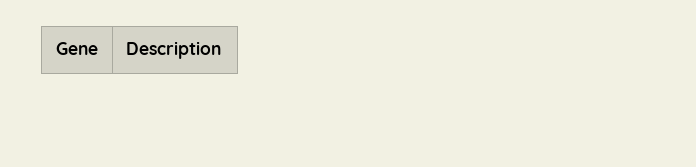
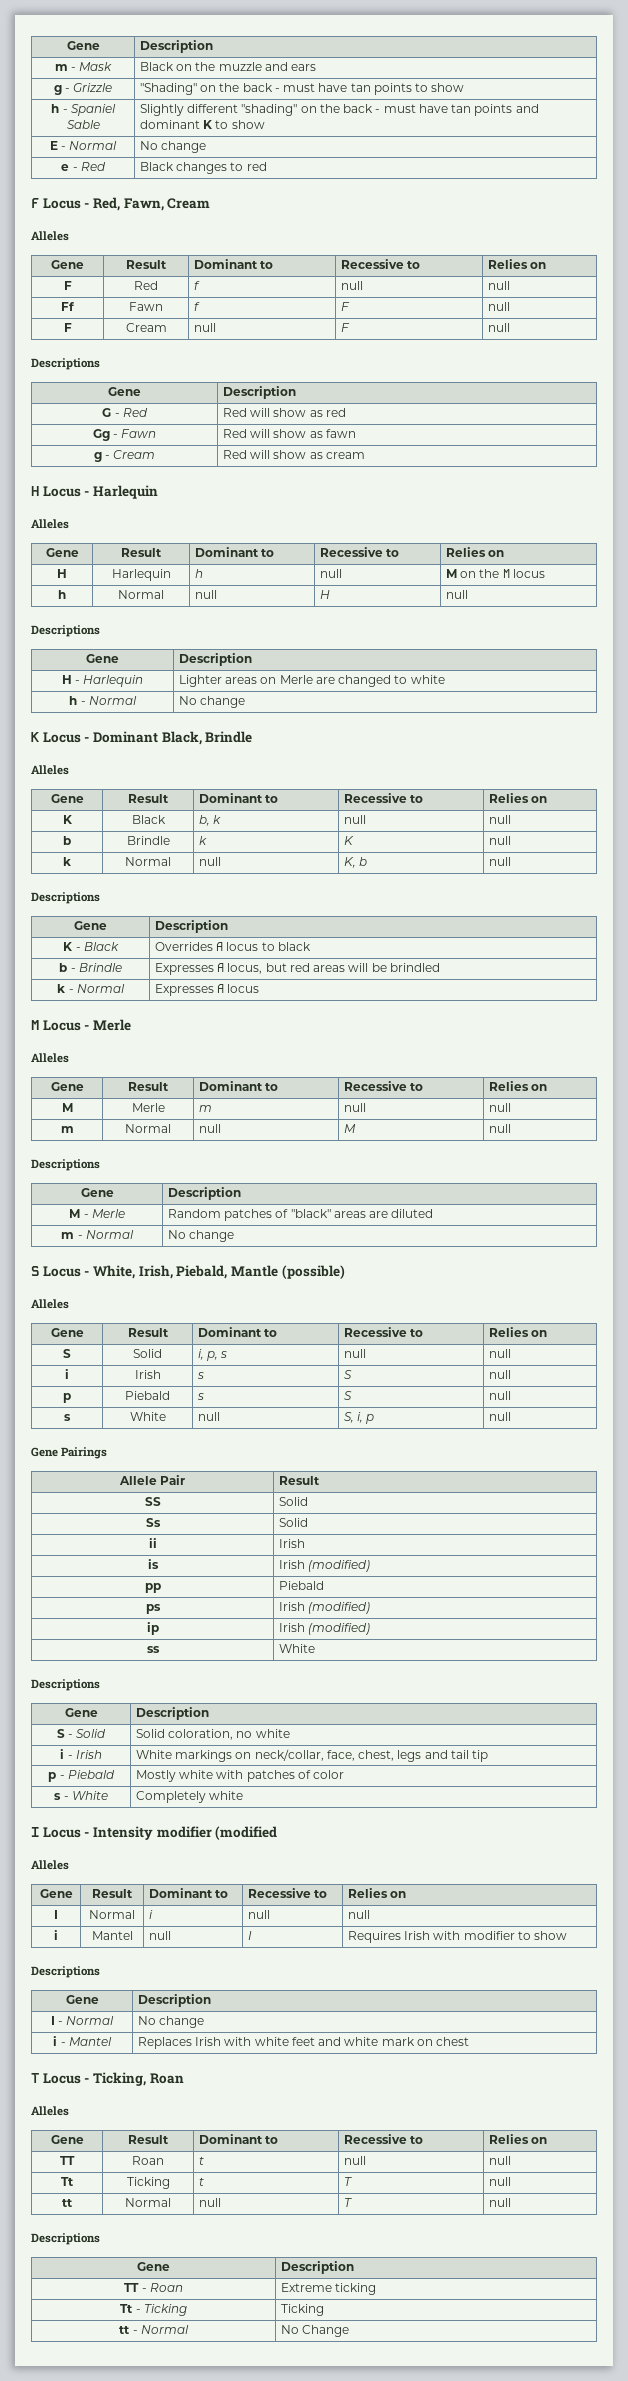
[56,42,98,55] [126,41,222,59] Gene | Description -> [66,41,100,50] [139,40,213,53] [54,62,113,71] [139,62,317,71] [53,83,113,95] [139,83,465,95] [51,104,116,116] [66,120,100,129] [139,104,539,116] [139,120,265,129] [49,141,118,150] [139,141,207,153] [61,162,106,171] [139,162,267,174] [31,197,211,211] [31,231,69,241] [51,260,84,269] [126,260,167,269] [193,259,274,269] [340,259,421,269] [487,259,547,269] [63,281,72,290] [134,281,158,290] [193,281,200,290] [340,281,363,290] [487,281,510,290] [61,302,74,311] [129,302,163,311] [193,302,200,311] [340,302,350,311] [487,302,510,311] [63,323,72,332] [125,323,167,332] [193,323,216,332] [340,323,350,332] [487,323,510,332] [31,358,100,370] [108,387,141,396] [222,386,296,399] [102,408,148,417] [222,408,346,417] [92,429,157,441] [222,429,356,438] [93,450,156,462] [222,450,365,459] [31,485,158,499] [31,519,69,529] [45,548,79,557] [121,548,162,557] [194,547,275,557] [319,547,400,557] [445,547,505,557] [57,569,67,578] [111,569,171,581] [194,569,203,578] [319,569,342,578] [445,569,545,578] [58,590,66,599] [118,590,164,599] [194,590,217,599] [319,590,330,599] [445,590,468,599] [31,625,100,637] [86,654,119,663] [178,653,252,666] [61,675,144,687] [178,675,445,687] [69,696,137,705] [178,696,246,708] [31,731,253,745] [31,765,69,775] [50,794,84,803] [128,794,169,803] [198,793,279,803] [343,793,424,803] [488,793,548,803] [62,815,72,824] [131,815,166,824] [198,815,222,826] [343,815,366,824] [488,815,511,824] [63,836,71,845] [126,836,170,845] [198,836,207,845] [343,836,354,845] [488,836,511,845] [63,857,71,866] [125,857,171,866] [198,857,221,866] [343,857,368,868] [488,857,511,866] [31,892,100,904] [74,921,107,930] [154,920,228,933] [63,942,119,951] [154,942,311,951] [59,963,122,972] [154,963,440,975] [57,984,125,993] [154,984,260,996] [31,1019,131,1031] [31,1053,69,1063] [50,1082,84,1091] [128,1082,169,1091] [198,1081,279,1091] [343,1081,424,1091] [488,1081,548,1091] [61,1103,73,1112] [131,1103,165,1112] [198,1105,212,1112] [343,1103,366,1112] [488,1103,511,1112] [60,1126,74,1133] [125,1124,171,1133] [198,1124,221,1133] [343,1124,356,1133] [488,1124,511,1133] [31,1159,100,1171] [80,1188,114,1197] [167,1187,241,1200] [69,1209,125,1218] [167,1209,434,1221] [61,1230,134,1239] [167,1230,235,1242] [31,1265,345,1279] [31,1299,69,1309] [50,1328,84,1337] [127,1328,169,1337] [197,1327,278,1337] [343,1327,424,1337] [488,1327,548,1337] [63,1349,71,1358] [133,1349,162,1358] [197,1349,228,1361] [343,1349,366,1358] [488,1349,511,1358] [65,1369,69,1379] [134,1370,161,1379] [196,1372,204,1379] [343,1370,352,1379] [488,1370,511,1379] [63,1393,71,1403] [125,1391,170,1400] [196,1393,204,1400] [343,1391,352,1400] [488,1391,511,1400] [64,1414,71,1421] [129,1412,166,1421] [197,1412,220,1421] [343,1412,375,1424] [488,1412,511,1421] [31,1447,108,1459] [118,1475,186,1485] [278,1476,320,1485] [144,1497,161,1506] [278,1497,308,1506] [145,1518,161,1527] [278,1518,308,1527] [148,1538,157,1548] [278,1539,305,1548] [147,1559,159,1569] [278,1560,371,1572] [144,1583,161,1593] [278,1581,324,1590] [145,1604,161,1614] [278,1602,371,1614] [146,1622,159,1635] [278,1623,371,1635] [146,1646,160,1653] [278,1644,315,1653] [31,1679,100,1691] [64,1708,98,1717] [135,1707,209,1720] [56,1729,107,1738] [135,1729,290,1740] [60,1749,102,1759] [135,1749,489,1762] [48,1770,115,1782] [135,1770,345,1782] [54,1791,108,1800] [135,1791,244,1803] [31,1826,278,1840] [31,1860,69,1870] [39,1889,73,1898] [92,1889,133,1898] [148,1888,229,1898] [247,1888,328,1898] [347,1888,407,1898] [54,1910,58,1919] [89,1910,135,1919] [148,1910,153,1919] [247,1910,270,1919] [347,1910,370,1919] [54,1930,58,1940] [91,1931,133,1940] [148,1931,171,1940] [247,1931,252,1940] [347,1931,568,1943] [31,1966,100,1978] [65,1995,99,2004] [137,1994,211,2007] [50,2016,115,2025] [137,2016,205,2028] [53,2036,112,2046] [137,2037,470,2049] [31,2072,184,2086] [31,2106,69,2116] [50,2135,84,2144] [128,2135,169,2144] [198,2134,279,2144] [343,2134,424,2144] [488,2134,548,2144] [60,2156,75,2165] [132,2156,164,2165] [198,2156,204,2165] [343,2156,366,2165] [488,2156,511,2165] [61,2177,74,2186] [126,2177,170,2189] [198,2177,204,2186] [343,2177,352,2186] [488,2177,511,2186] [62,2199,73,2207] [125,2198,171,2207] [198,2198,221,2207] [343,2198,352,2207] [488,2198,511,2207] [31,2233,100,2245] [137,2262,170,2271] [280,2261,354,2274] [124,2283,183,2292] [280,2283,377,2295] [120,2304,187,2316] [280,2304,324,2316] [119,2325,189,2334] [280,2325,350,2337] Gene | Description // m - Mask | Black on the muzzle and ears // g - Grizzle | "Shading" on the back - must have tan points to show // h - Spaniel Sable | Slightly different "shading" on the back - must have tan points and dominant K to show // E - Normal | No change // e - Red | Black changes to red // F Locus - Red, Fawn, Cream // Alleles // Gene | Result | Dominant to | Recessive to | Relies on // F | Red | f | null | null // Ff | Fawn | f | F | null // F | Cream | null | F | null // Descriptions // Gene | Description // G - Red | Red will show as red // Gg - Fawn | Red will show as fawn // g - Cream | Red will show as cream // H Locus - Harlequin // Alleles // Gene | Result | Dominant to | Recessive to | Relies on // H | Harlequin | h | null | M on the M locus // h | Normal | null | H | null // Descriptions // Gene | Description // H - Harlequin | Lighter areas on Merle are changed to white // h - Normal | No change // K Locus - Dominant Black, Brindle // Alleles // Gene | Result | Dominant to | Recessive to | Relies on // K | Black | b, k | null | null // b | Brindle | k | K | null // k | Normal | null | K, b | null // Descriptions // Gene | Description // K - Black | Overrides A locus to black // b - Brindle | Expresses A locus, but red areas will be brindled // k - Normal | Expresses A locus // M Locus - Merle // Alleles // Gene | Result | Dominant to | Recessive to | Relies on // M | Merle | m | null | null // m | Normal | null | M | null // Descriptions // Gene | Description // M - Merle | Random patches of "black" areas are diluted // m - Normal | No change // S Locus - White, Irish, Piebald, Mantle (possible) // Alleles // Gene | Result | Dominant to | Recessive to | Relies on // S | Solid | i, p, s | null | null // i | Irish | s | S | null // p | Piebald | s | S | null // s | White | null | S, i, p | null // Gene Pairings // Allele Pair | Result // SS | Solid // Ss | Solid // ii | Irish // is | Irish (modified) // pp | Piebald // ps | Irish (modified) // ip | Irish (modified) // ss | White // Descriptions // Gene | Description // S - Solid | Solid coloration, no white // i - Irish | White markings on neck/collar, face, chest, legs and tail tip // p - Piebald | Mostly white with patches of color // s - White | Completely white // I Locus - Intensity modifier (modified // Alleles // Gene | Result | Dominant to | Recessive to | Relies on // I | Normal | i | null | null // i | Mantel | null | I | Requires Irish with modifier to show // Descriptions // Gene | Description // I - Normal | No change // i - Mantel | Replaces Irish with white feet and white mark on chest // T Locus - Ticking, Roan // Alleles // Gene | Result | Dominant to | Recessive to | Relies on // TT | Roan | t | null | null // Tt | Ticking | t | T | null // tt | Normal | null | T | null // Descriptions // Gene | Description // TT - Roan | Extreme ticking // Tt - Ticking | Ticking // tt - Normal | No Change

